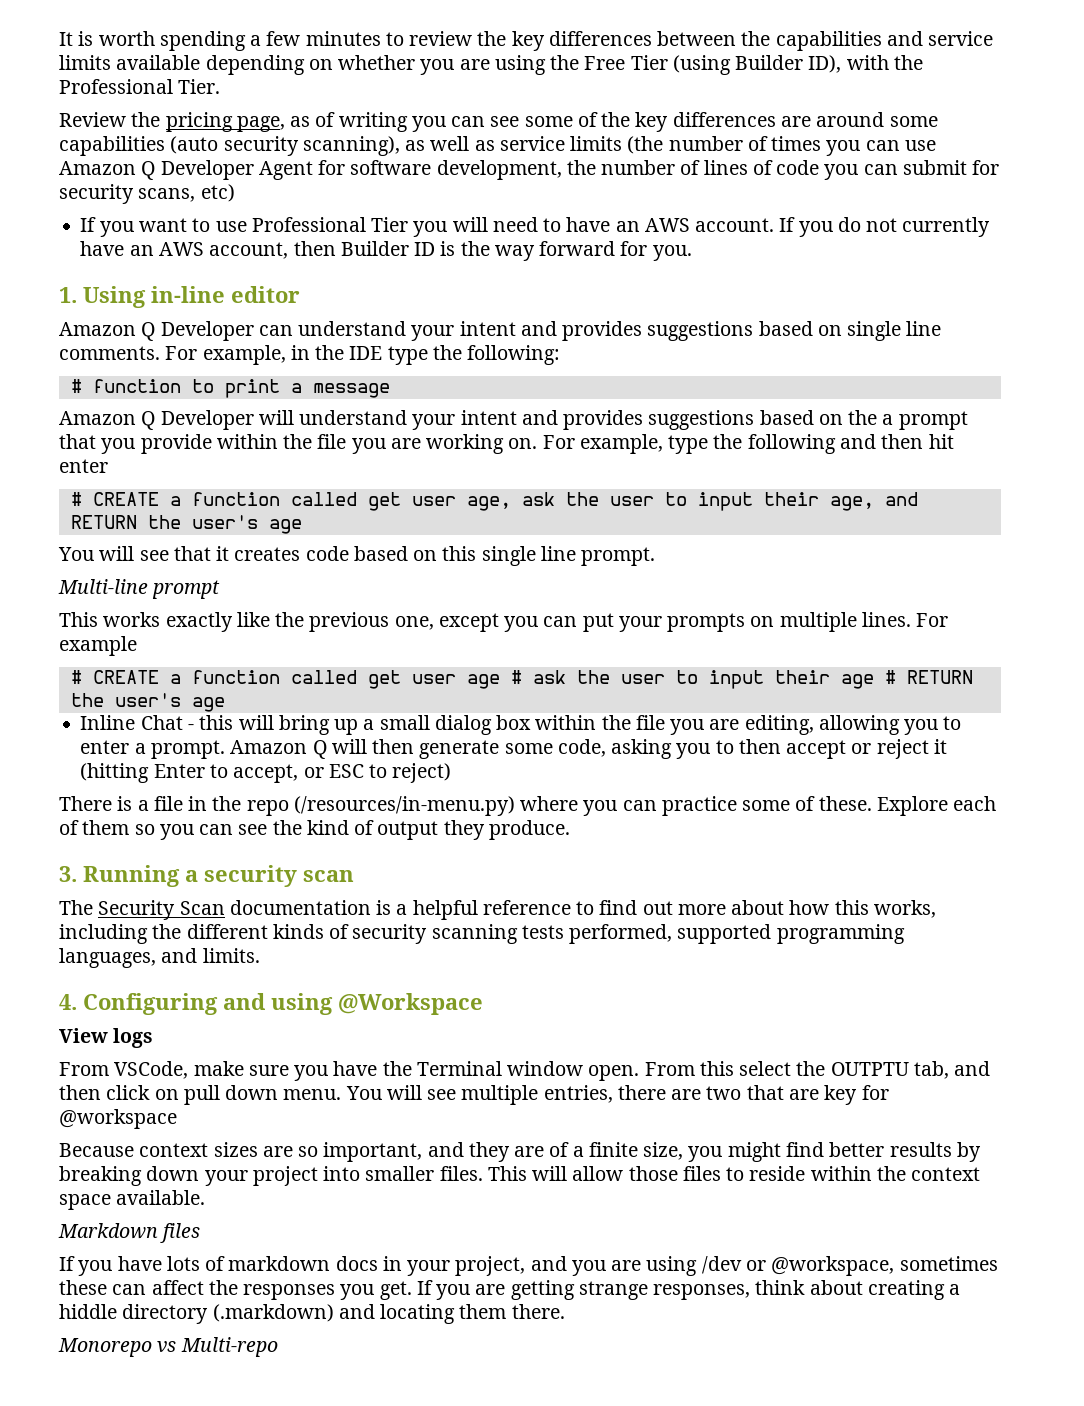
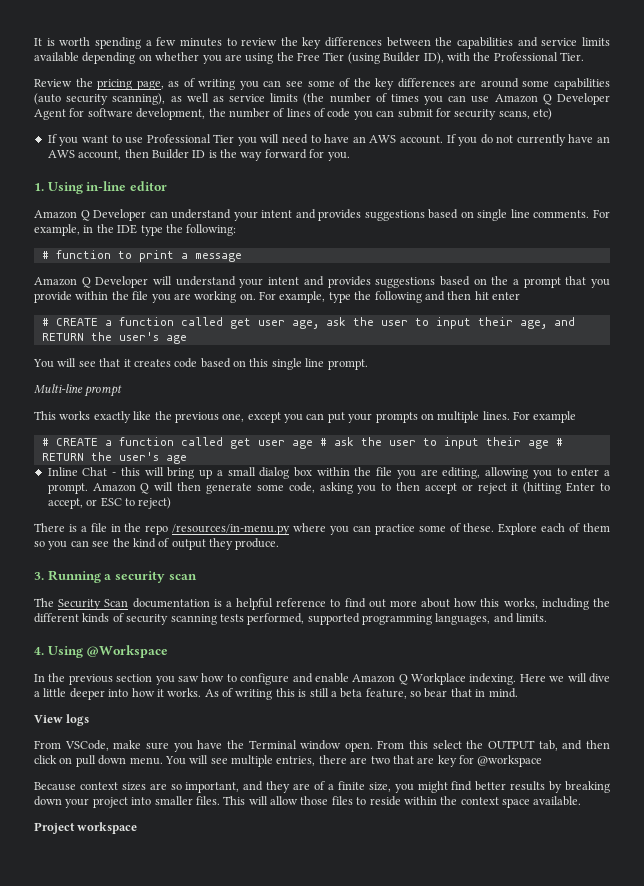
[293,796,515,816] (/resources/in-menu.py) -> [172,524,291,535] /resources/in-menu.py
[83,993,483,1015] Configuring and using @Workspace -> [47,645,169,658] [34,673,611,685] [34,688,518,700] Using @Workspace // In the previous section you saw how to configure and enable Amazon Q Workplace indexing. Here we will dive a little deeper into how it works. As of writing this is still a beta feature, so bear that in mind.
[830,1062,909,1076] OUTPTU -> [488,740,536,749] OUTPUT
[58,1223,201,1243] [59,1256,998,1276] [59,1280,961,1300] [59,1304,565,1324] [58,1337,278,1357] Markdown files // If you have lots of markdown docs in your project, and you are using /dev or @workspace, sometimes these can affect the responses you get. If you are getting strange responses, think about creating a hiddle directory (.markdown) and locating them there. // Monorepo vs Multi-repo -> [34,822,138,834] Project workspace

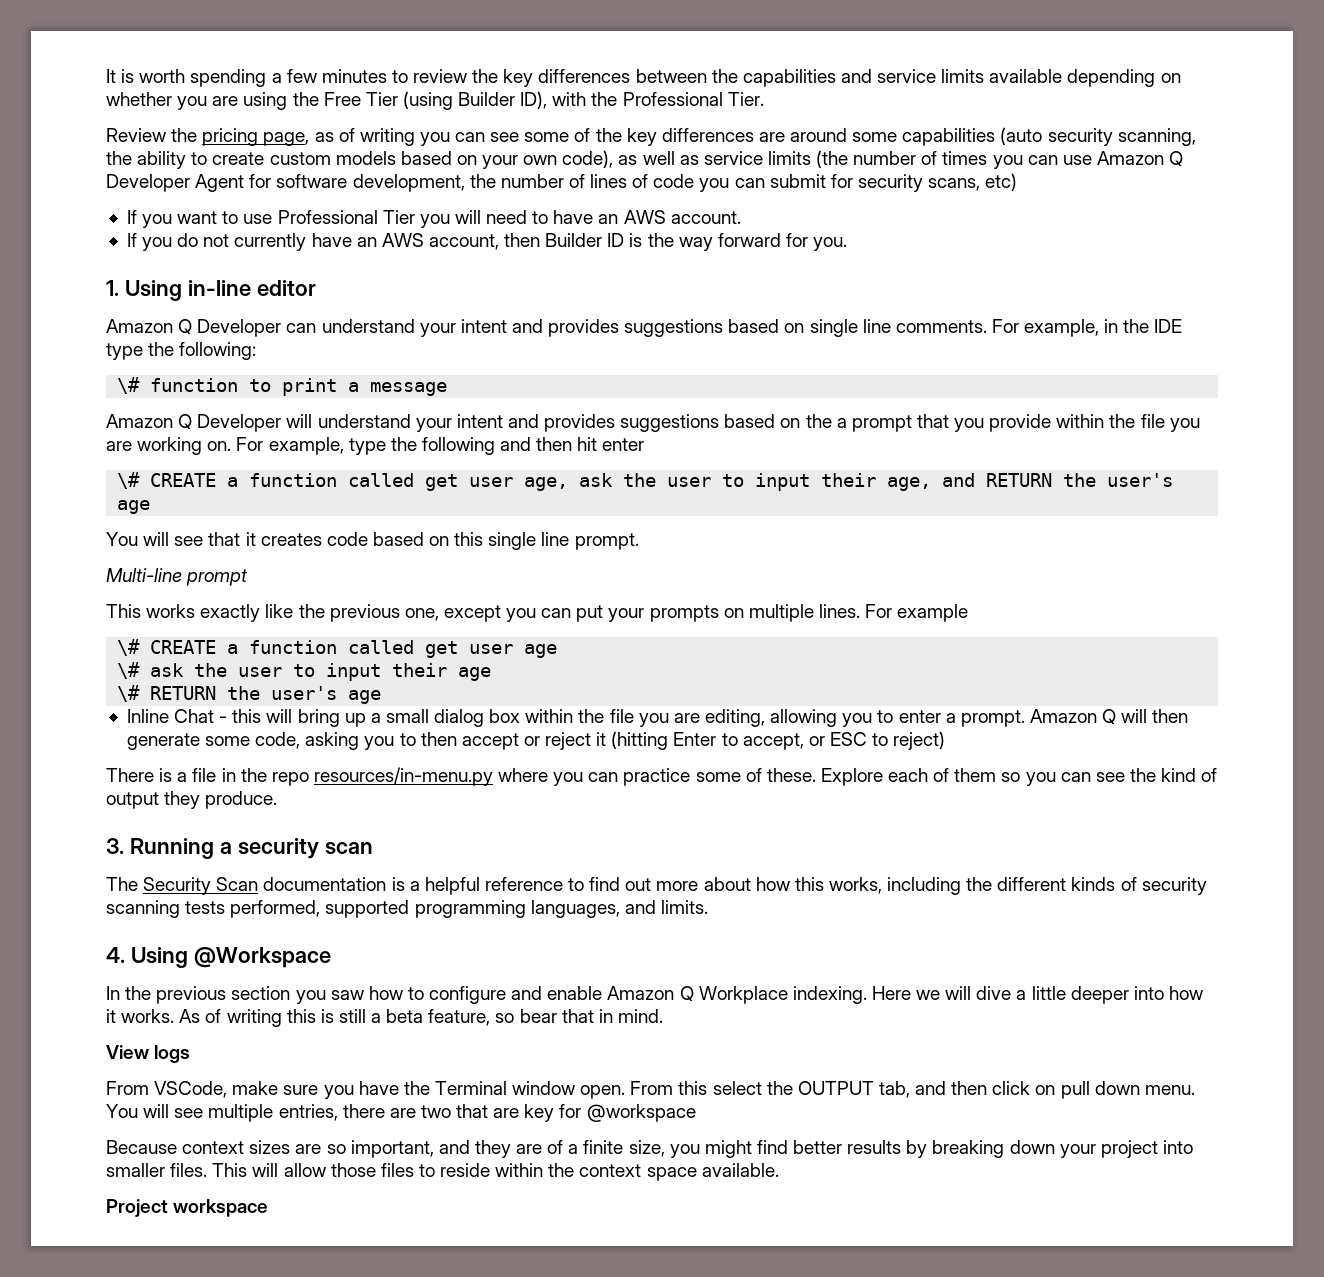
[112,93,166,105] scanning), -> [1117,128,1196,146] [106,150,614,169] scanning, the ability to create custom models based on your own code),
(443, 139) none -> (741, 217) //
[41,251,49,259] # -> [117,377,141,394] \#
[41,318,49,326] # -> [117,472,141,489] \#
[41,438,49,446] # -> [117,639,141,656] \#
[319,438,327,446] # -> [117,662,141,679] // \#
[555,438,563,446] # -> [117,685,141,702] // \#
[172,524,291,535] /resources/in-menu.py -> [313,767,493,786] resources/in-menu.py

